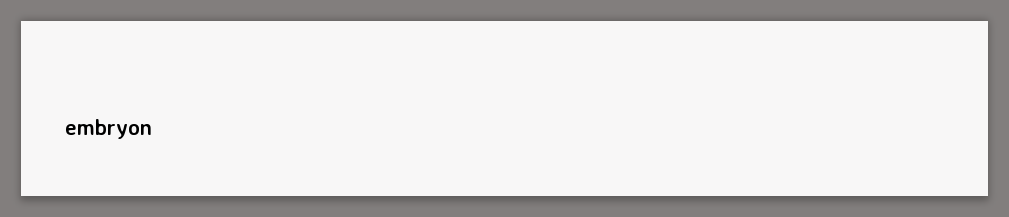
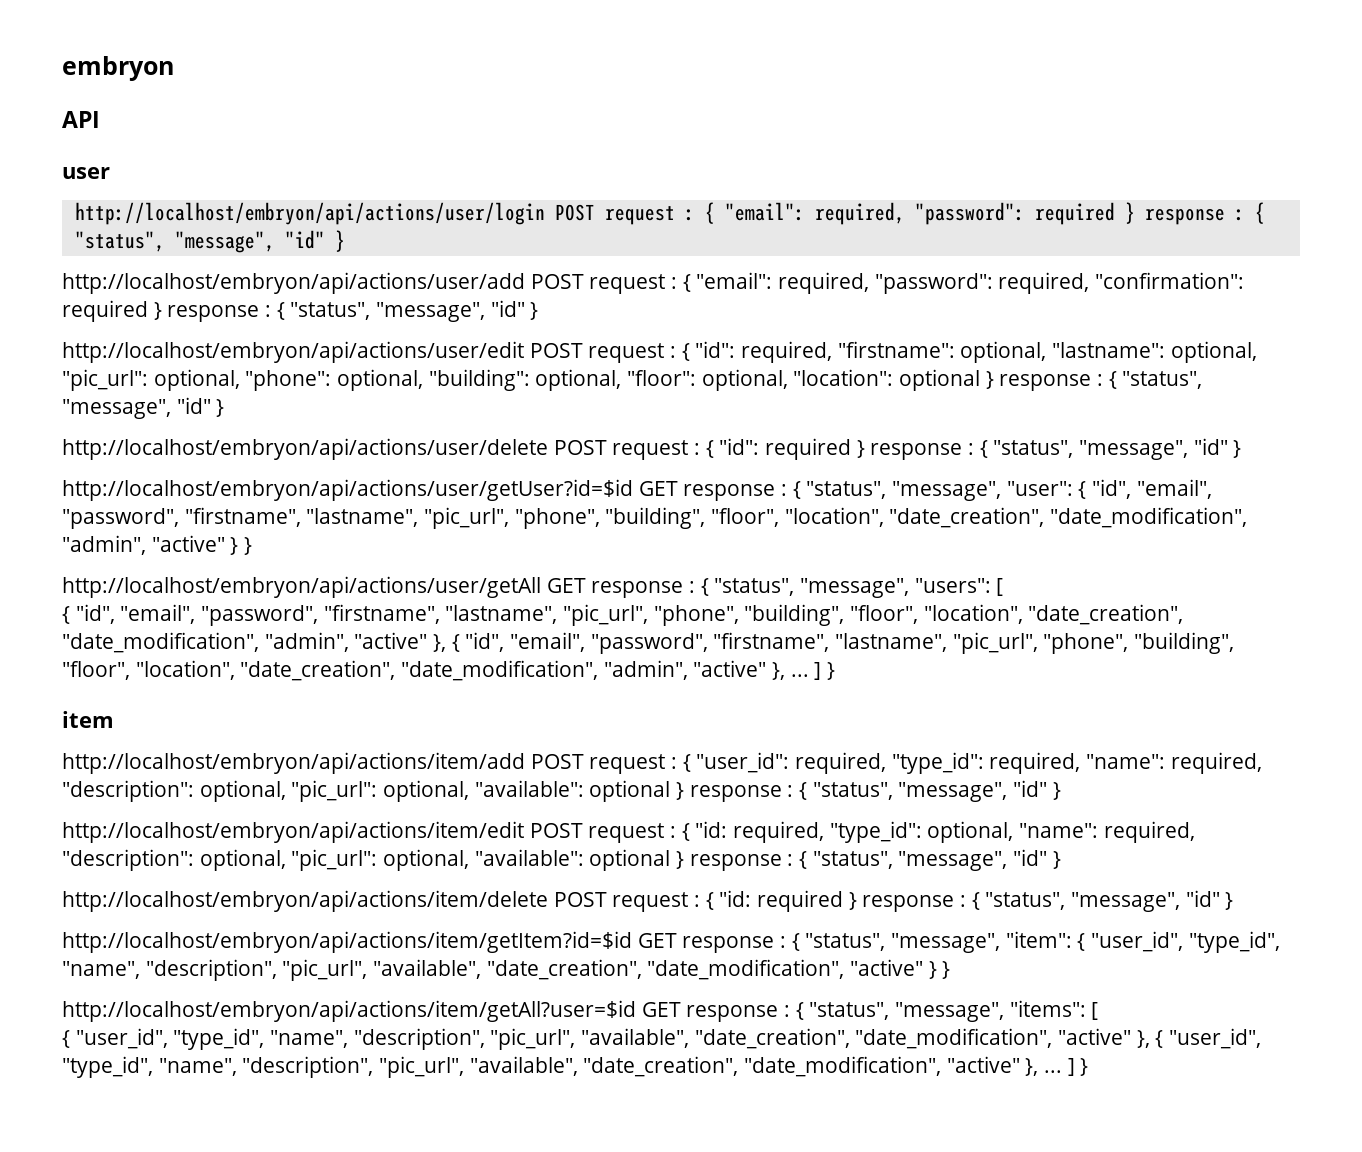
(152, 129) none -> [62,111,100,128] [62,167,110,179] [74,202,1265,225] [74,230,345,253] [62,272,1244,294] [62,300,539,322] [62,341,1257,363] [62,369,1203,391] [62,397,225,419] [62,438,1242,460] [62,479,1212,501] [62,507,1247,529] [62,535,252,555] [62,576,1004,598] [62,604,1184,626] [62,632,1234,654] [62,660,835,681] [62,711,114,728] [62,752,1262,774] [62,780,1061,802] [62,821,1195,843] [62,849,1061,871] [62,890,1234,912] [62,931,1280,953] [62,959,951,981] [62,1000,1099,1022] [62,1028,1261,1050] [62,1056,1089,1078] // API // user // http://localhost/embryon/api/actions/user/login POST request : { "email": required, "password": required } response : { "status", "message", "id" } // http://localhost/embryon/api/actions/user/add POST request : { "email": required, "password": required, "confirmation": required } response : { "status", "message", "id" } // http://localhost/embryon/api/actions/user/edit POST request : { "id": required, "firstname": optional, "lastname": optional, "pic_url": optional, "phone": optional, "building": optional, "floor": optional, "location": optional } response : { "status", "message", "id" } // http://localhost/embryon/api/actions/user/delete POST request : { "id": required } response : { "status", "message", "id" } // http://localhost/embryon/api/actions/user/getUser?id=$id GET response : { "status", "message", "user": { "id", "email", "password", "firstname", "lastname", "pic_url", "phone", "building", "floor", "location", "date_creation", "date_modification", "admin", "active" } } // http://localhost/embryon/api/actions/user/getAll GET response : { "status", "message", "users": [ // { "id", "email", "password", "firstname", "lastname", "pic_url", "phone", "building", "floor", "location", "date_creation", "date_modification", "admin", "active" }, { "id", "email", "password", "firstname", "lastname", "pic_url", "phone", "building", "floor", "location", "date_creation", "date_modification", "admin", "active" }, ... ] } // item // http://localhost/embryon/api/actions/item/add POST request : { "user_id": required, "type_id": required, "name": required, "description": optional, "pic_url": optional, "available": optional } response : { "status", "message", "id" } // http://localhost/embryon/api/actions/item/edit POST request : { "id: required, "type_id": optional, "name": required, "description": optional, "pic_url": optional, "available": optional } response : { "status", "message", "id" } // http://localhost/embryon/api/actions/item/delete POST request : { "id: required } response : { "status", "message", "id" } // http://localhost/embryon/api/actions/item/getItem?id=$id GET response : { "status", "message", "item": { "user_id", "type_id", "name", "description", "pic_url", "available", "date_creation", "date_modification", "active" } } // http://localhost/embryon/api/actions/item/getAll?user=$id GET response : { "status", "message", "items": [ // { "user_id", "type_id", "name", "description", "pic_url", "available", "date_creation", "date_modification", "active" }, { "user_id", "type_id", "name", "description", "pic_url", "available", "date_creation", "date_modification", "active" }, ... ] }

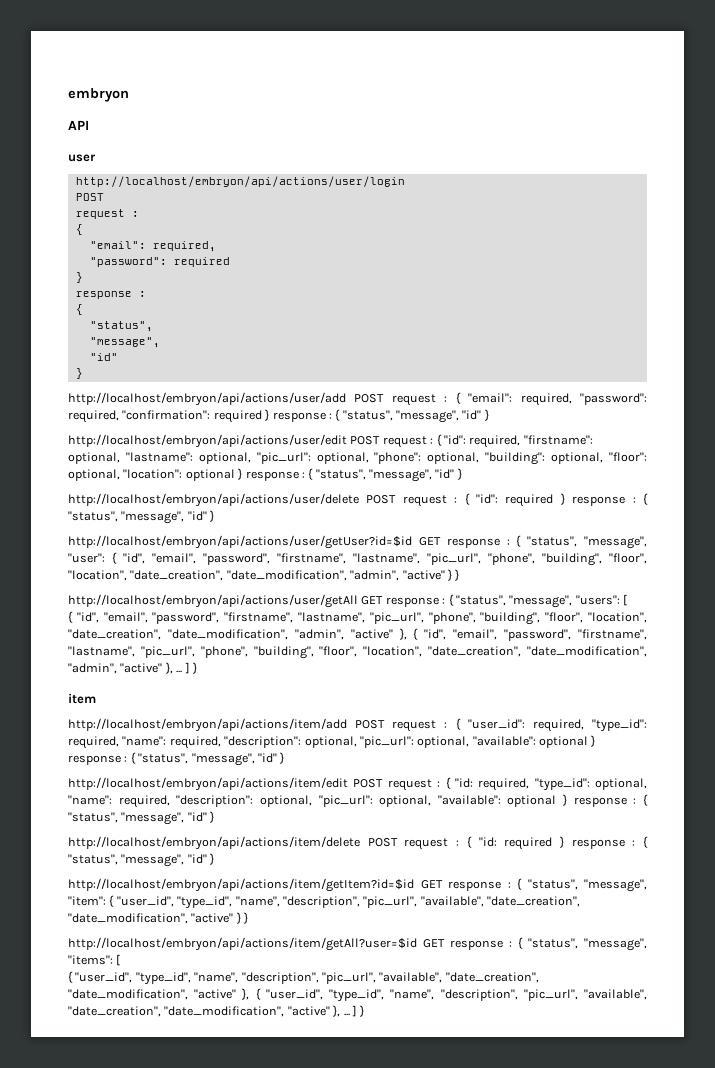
[554,202,905,225] POST request : { "email": required, -> [75,193,104,201] [75,209,139,219] [75,224,83,235] [89,241,216,252] // POST // request : // { // "email": required, //
[1124,202,1265,225] [74,230,325,253] } response : { "status", "message", "id" -> [75,272,83,283] [75,291,146,299] [75,304,83,315] [89,321,153,332] [89,337,160,348] [89,353,118,361] // } // response : // { // "status", // "message", // "id" //

